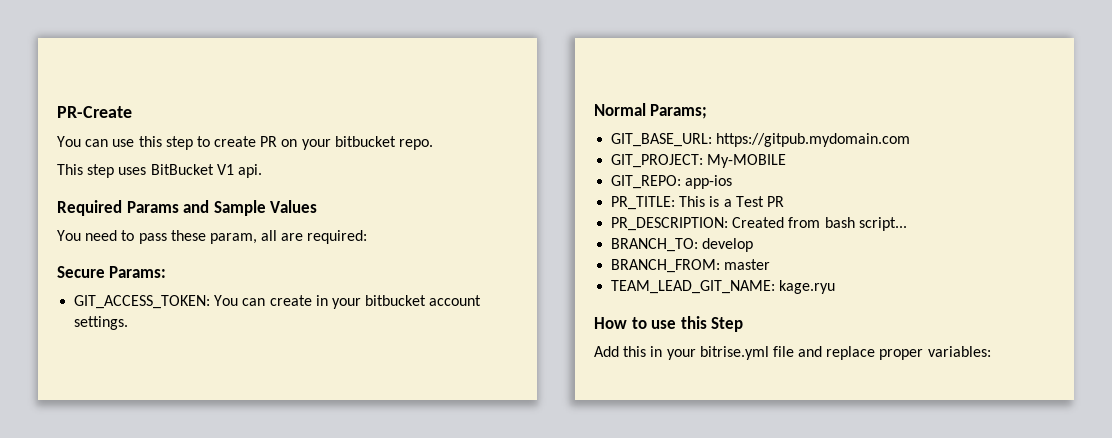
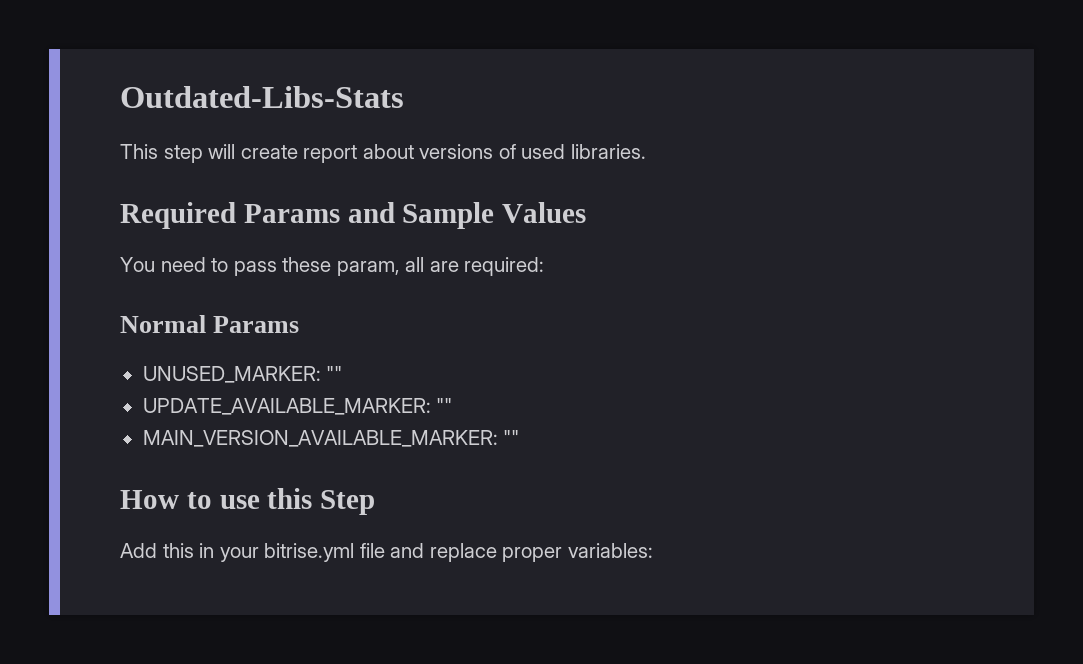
[57,106,132,118] [57,136,434,150] [57,164,262,178] PR-Create // You can use this step to create PR on your bitbucket repo. // This step uses BitBucket V1 api. -> [120,86,404,108] [120,144,646,163] Outdated-Libs-Stats // This step will create report about versions of used libraries.
[57,266,167,278] [74,295,482,309] [74,316,129,330] [594,103,708,119] [611,133,911,147] [611,154,787,168] [611,175,733,189] [611,196,784,210] [611,217,907,231] [611,238,754,252] [611,259,771,273] [611,280,836,294] Secure Params: // GIT_ACCESS_TOKEN: You can create in your bitbucket account settings. // Normal Params; // GIT_BASE_URL: https://gitpub.mydomain.com // GIT_PROJECT: My-MOBILE // GIT_REPO: app-ios // PR_TITLE: This is a Test PR // PR_DESCRIPTION: Created from bash script... // BRANCH_TO: develop // BRANCH_FROM: master // TEAM_LEAD_GIT_NAME: kage.ryu -> [120,315,300,333] [142,366,343,383] [142,398,453,415] [142,430,520,447] Normal Params // UNUSED_MARKER: "" // UPDATE_AVAILABLE_MARKER: "" // MAIN_VERSION_AVAILABLE_MARKER: ""

